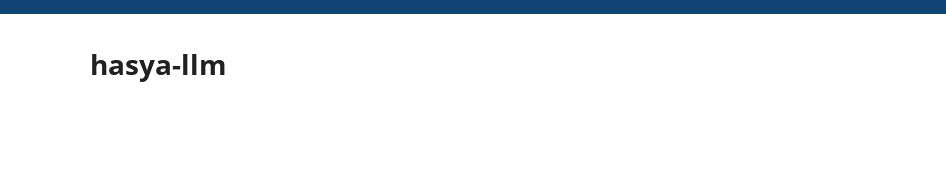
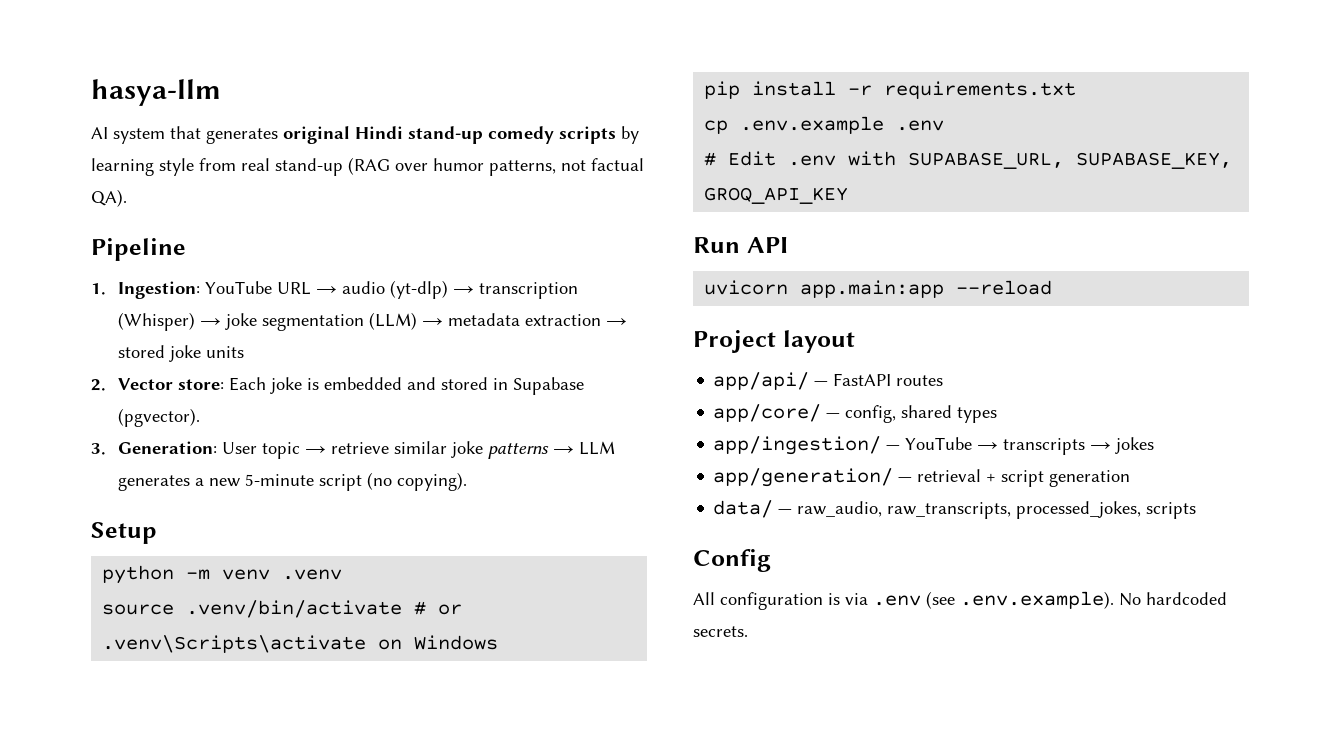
(227, 68) none -> [91,126,639,144] [91,157,644,176] [91,189,127,207] [91,238,186,261] [91,280,578,299] [117,312,627,331] [117,345,244,362] [91,377,584,395] [117,408,200,427] [91,441,615,459] [117,472,467,491] [91,522,157,544] [102,565,343,584] [102,600,463,618] [102,635,499,653] [704,81,1077,99] [704,116,945,134] [704,151,1233,169] [704,187,849,204] [693,237,788,253] [704,280,1053,298] [693,330,855,353] [713,372,944,390] [713,404,998,423] [713,436,1155,455] [713,468,1131,487] [713,500,1197,519] [693,549,771,572] [693,591,1227,610] [693,626,748,637] // AI system that generates original Hindi stand-up comedy scripts by learning style from real stand-up (RAG over humor patterns, not factual QA). // Pipeline // 1. Ingestion: YouTube URL → audio (yt-dlp) → transcription (Whisper) → joke segmentation (LLM) → metadata extraction → stored joke units // 2. Vector store: Each joke is embedded and stored in Supabase (pgvector). // 3. Generation: User topic → retrieve similar joke patterns → LLM generates a new 5‑minute script (no copying). // Setup // python -m venv .venv // source .venv/bin/activate # or .venv\Scripts\activate on Windows // pip install -r requirements.txt // cp .env.example .env // # Edit .env with SUPABASE_URL, SUPABASE_KEY, GROQ_API_KEY // Run API // uvicorn app.main:app --reload // Project layout // app/api/ — FastAPI routes // app/core/ — config, shared types // app/ingestion/ — YouTube → transcripts → jokes // app/generation/ — retrieval + script generation // data/ — raw_audio, raw_transcripts, processed_jokes, scripts // Config // All configuration is via .env (see .env.example). No hardcoded secrets.

